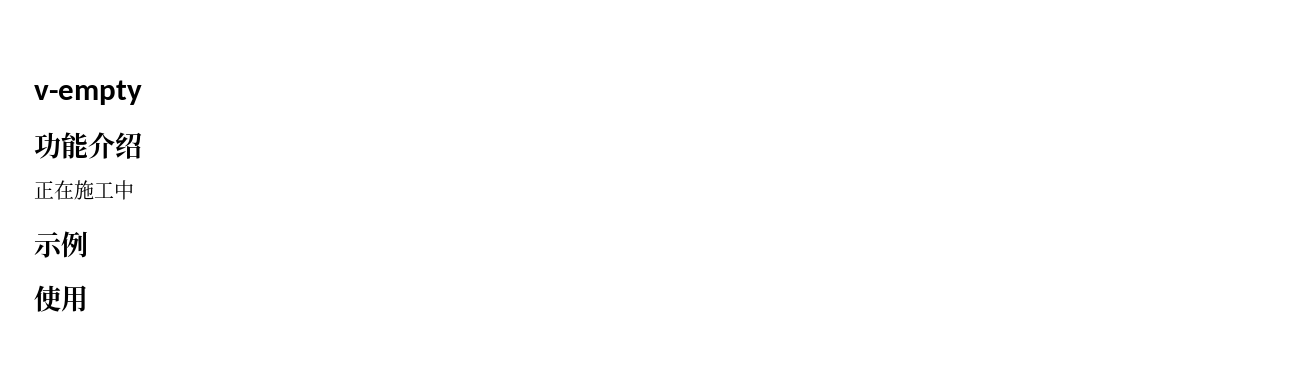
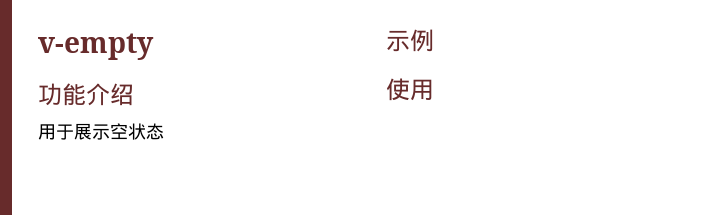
[34,180,134,200] 正在施工中 -> [38,123,164,140] 用于展示空状态

